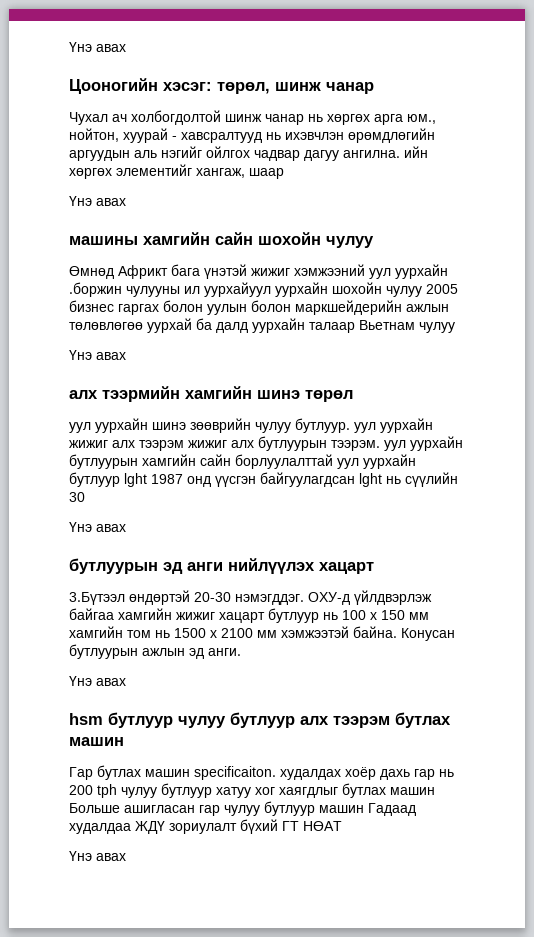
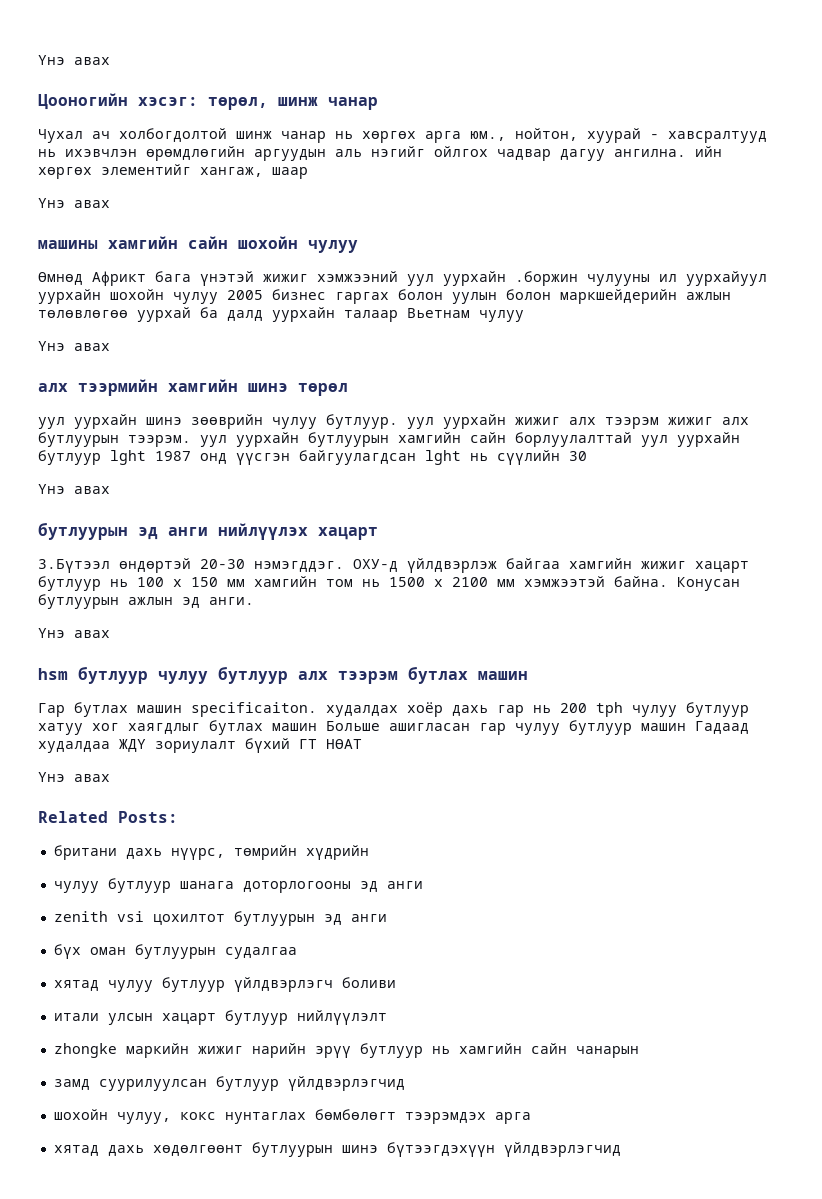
(126, 857) none -> [38,811,178,823] [53,845,369,860] [53,878,423,893] [53,911,387,926] [53,944,297,959] [53,977,396,992] [53,1010,387,1025] [53,1043,639,1058] [53,1076,405,1091] [53,1109,531,1124] [53,1142,621,1157] // Related Posts: // британи дахь нүүрс, төмрийн хүдрийн // чулуу бутлуур шанага доторлогооны эд анги // zenith vsi цохилтот бутлуурын эд анги // бүх оман бутлуурын судалгаа // хятад чулуу бутлуур үйлдвэрлэгч боливи // итали улсын хацарт бутлуур нийлүүлэлт // zhongke маркийн жижиг нарийн эрүү бутлуур нь хамгийн сайн чанарын // замд суурилуулсан бутлуур үйлдвэрлэгчид // шохойн чулуу, кокс нунтаглах бөмбөлөгт тээрэмдэх арга // хятад дахь хөдөлгөөнт бутлуурын шинэ бүтээгдэхүүн үйлдвэрлэгчид

